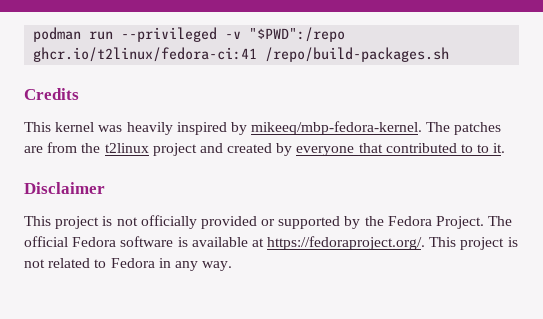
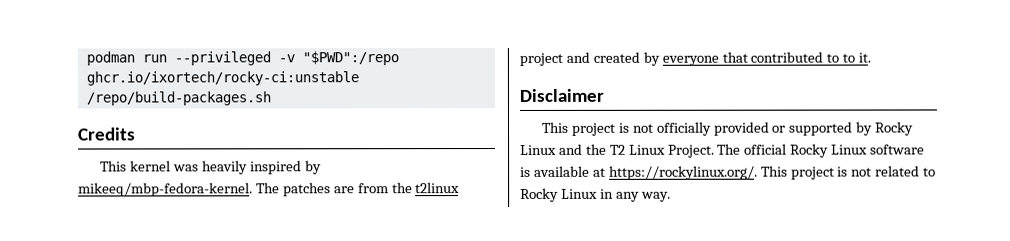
[33,47,258,62] ghcr.io/t2linux/fedora-ci:41 -> [85,71,359,86] ghcr.io/ixortech/rocky-ci:unstable
[364,216,432,226] the Fedora -> [875,121,915,136] [520,143,666,155] Rocky Linux and the T2 Linux
[72,237,117,247] Fedora -> [790,143,869,158] Rocky Linux
[267,236,426,250] https://fedoraproject.org/. -> [608,165,758,180] https://rockylinux.org/.
[110,258,155,268] Fedora -> [520,187,598,202] Rocky Linux

